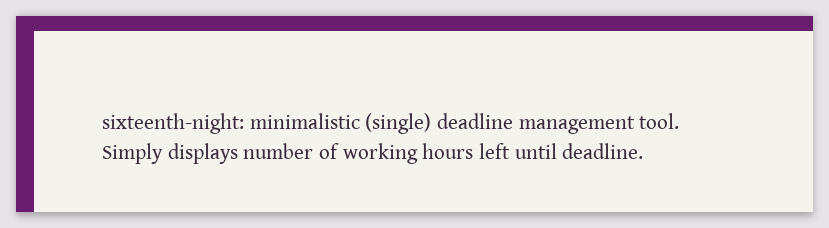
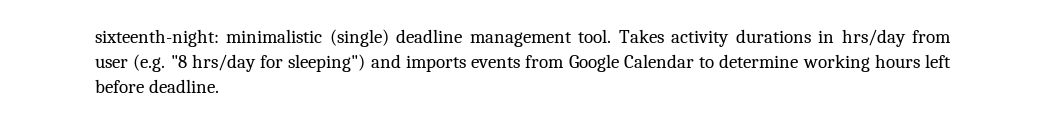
[102,143,340,164] Simply displays number of -> [618,29,952,47] [95,54,799,72] Takes activity durations in hrs/day from user (e.g. "8 hrs/day for sleeping") and imports events from Google Calendar to determine
[514,143,557,159] until -> [95,79,144,93] before

